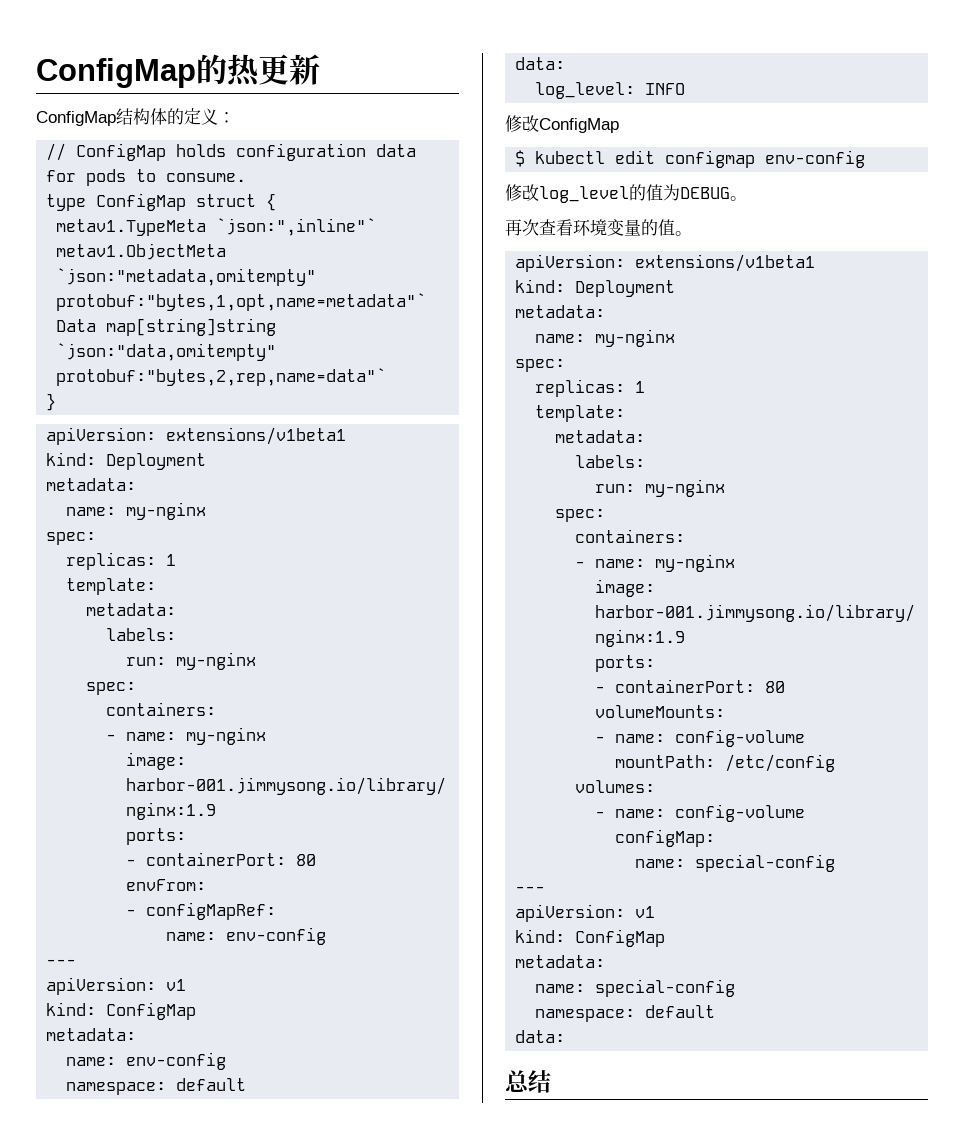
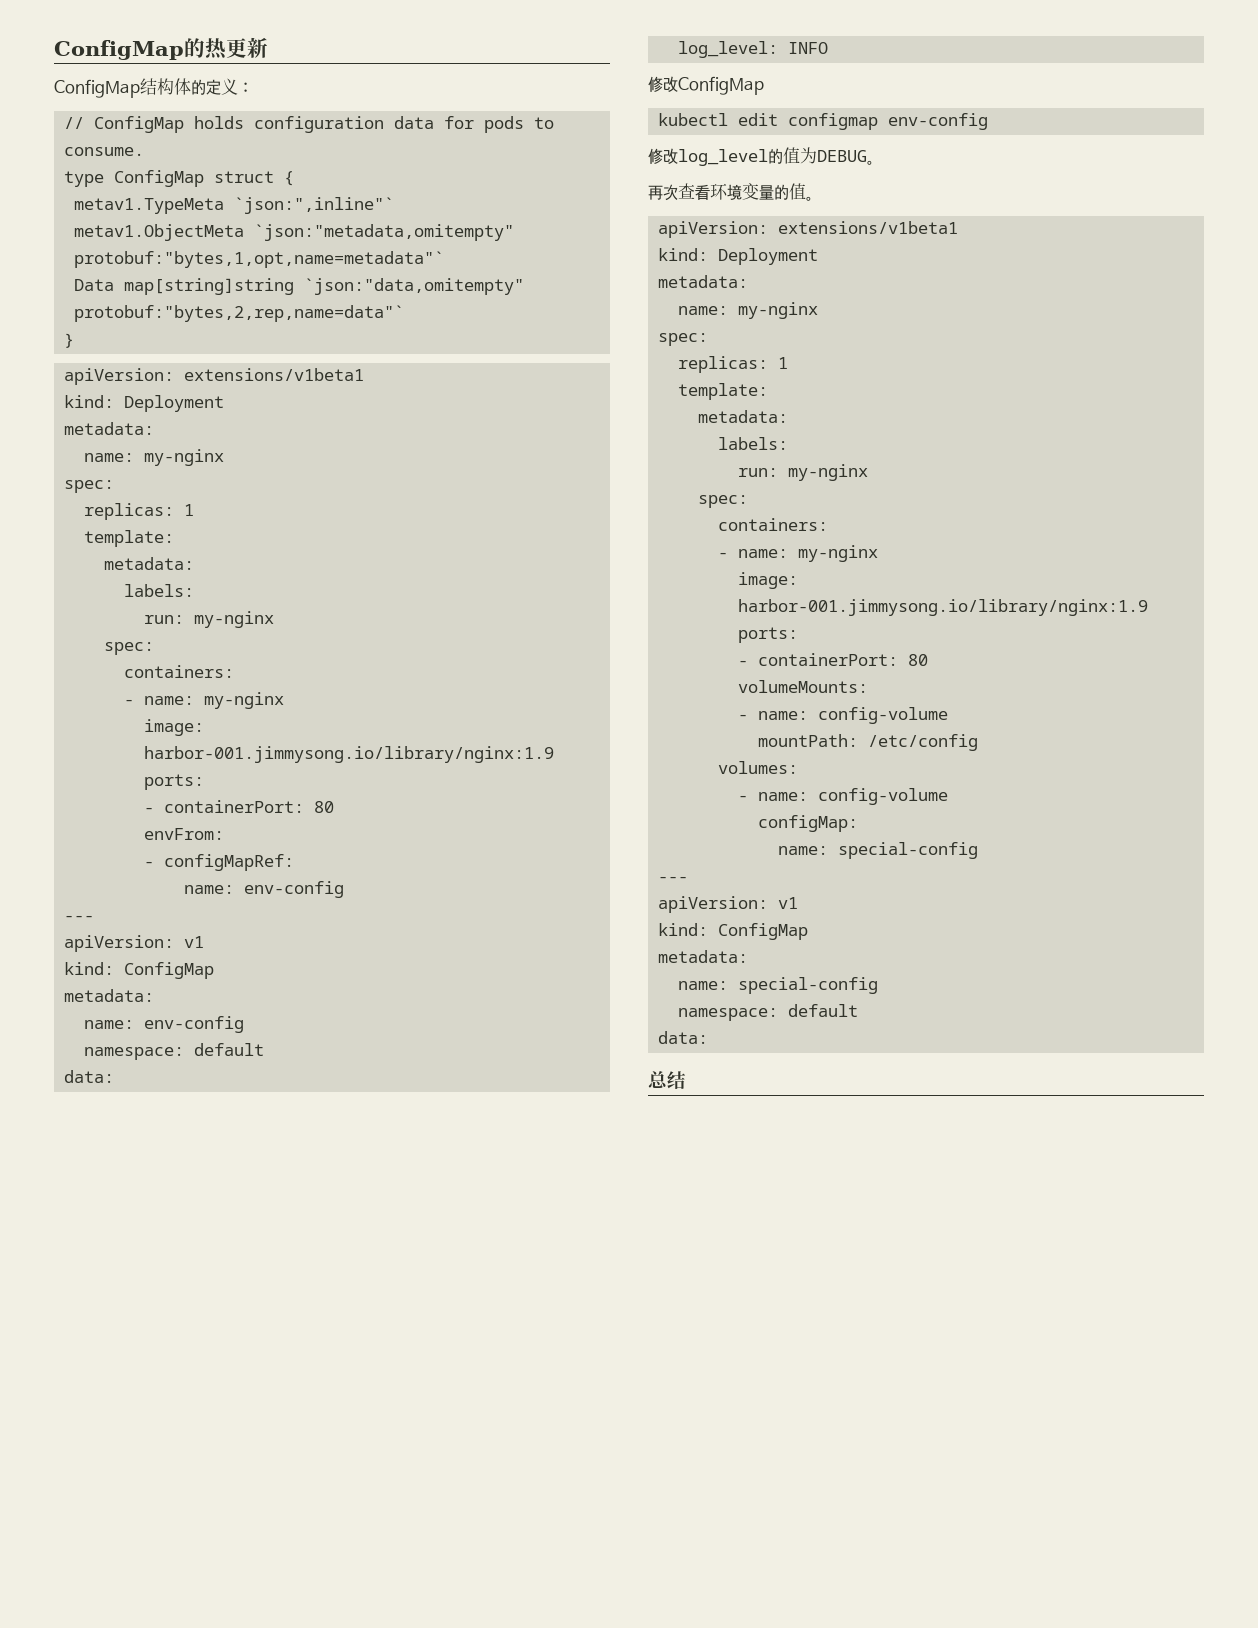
[515,150,526,167] $ -> (764, 85) none

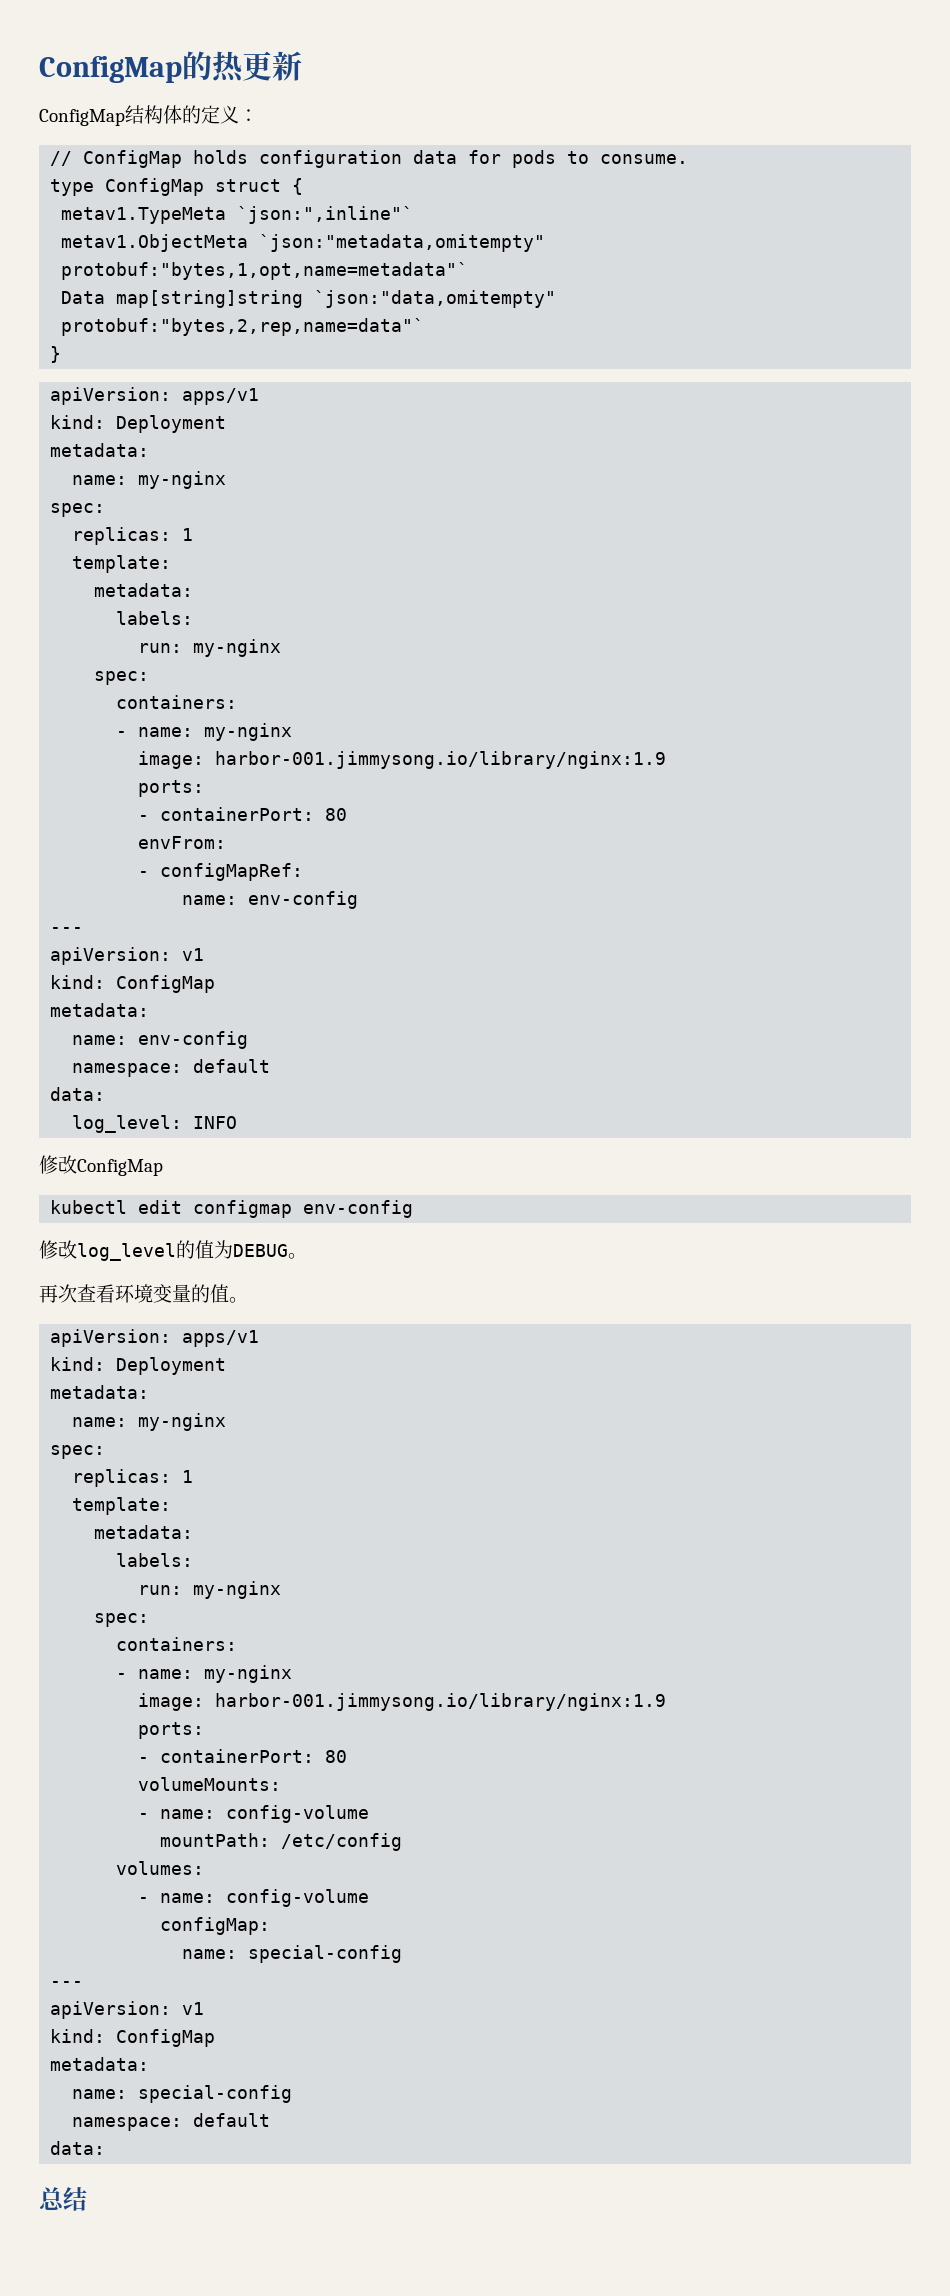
[184,368,365,381] extensions/v1beta1 -> [182,388,260,405] apps/v1
[778,221,959,234] extensions/v1beta1 -> [182,1330,260,1347] apps/v1

